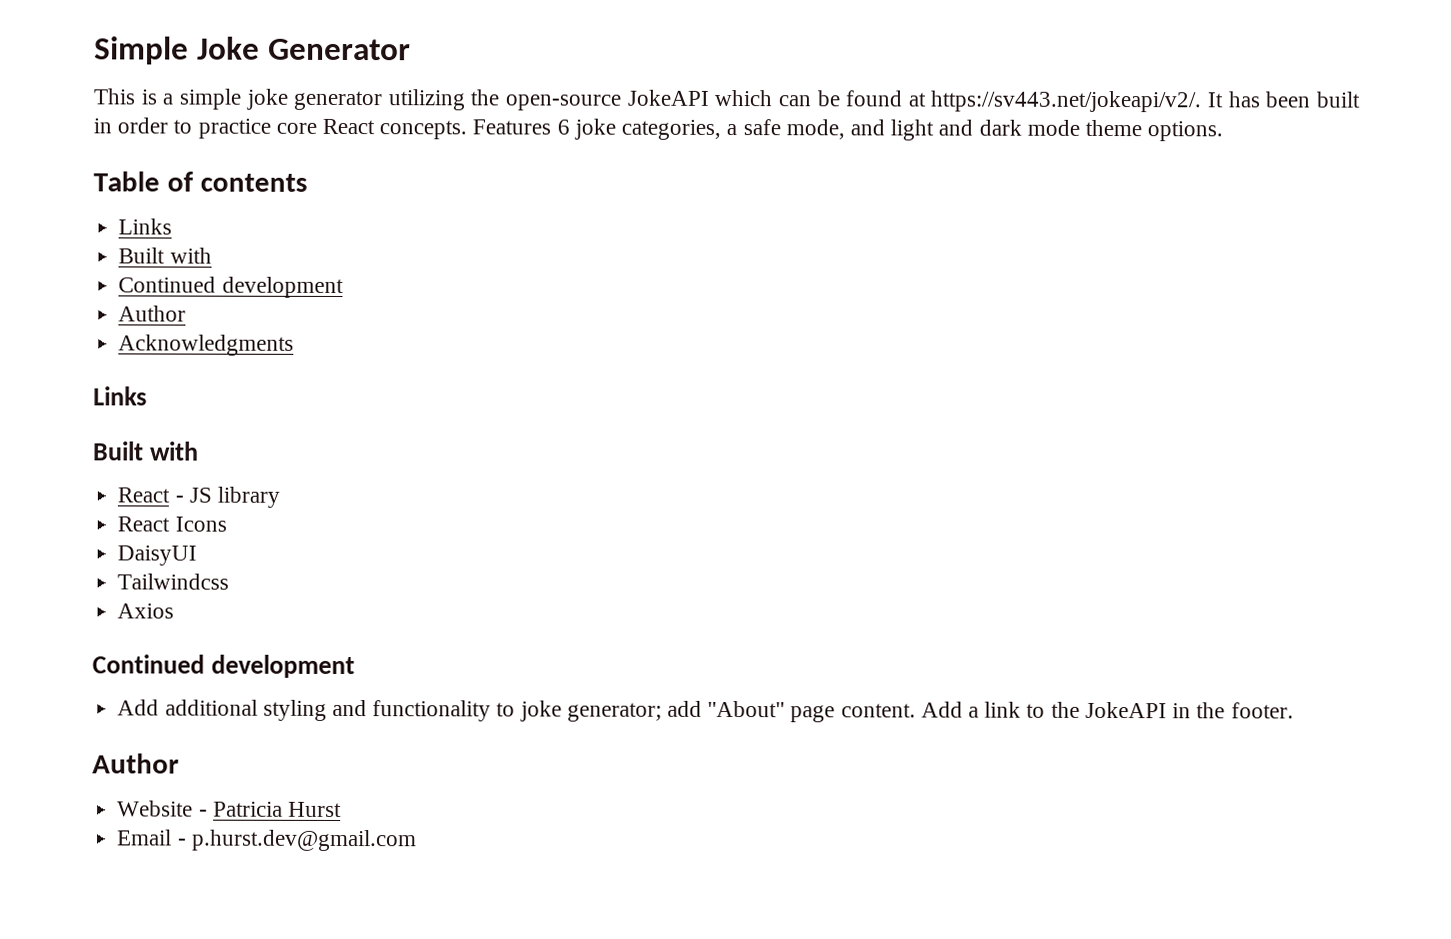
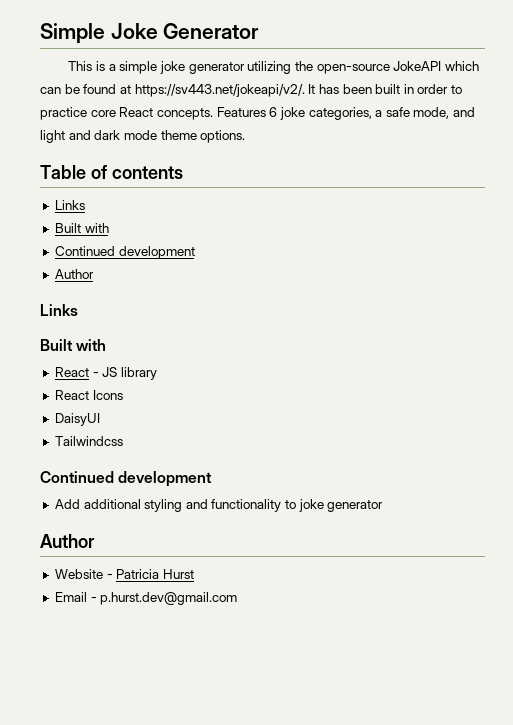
[118,334,295,356] // Acknowledgments -> (94, 274) none
[117,603,175,619] // Axios -> (123, 441) none
[566,700,1294,723] generator; add "About" page content. Add a link to the JokeAPI in the footer. -> [327,500,384,512] generator

